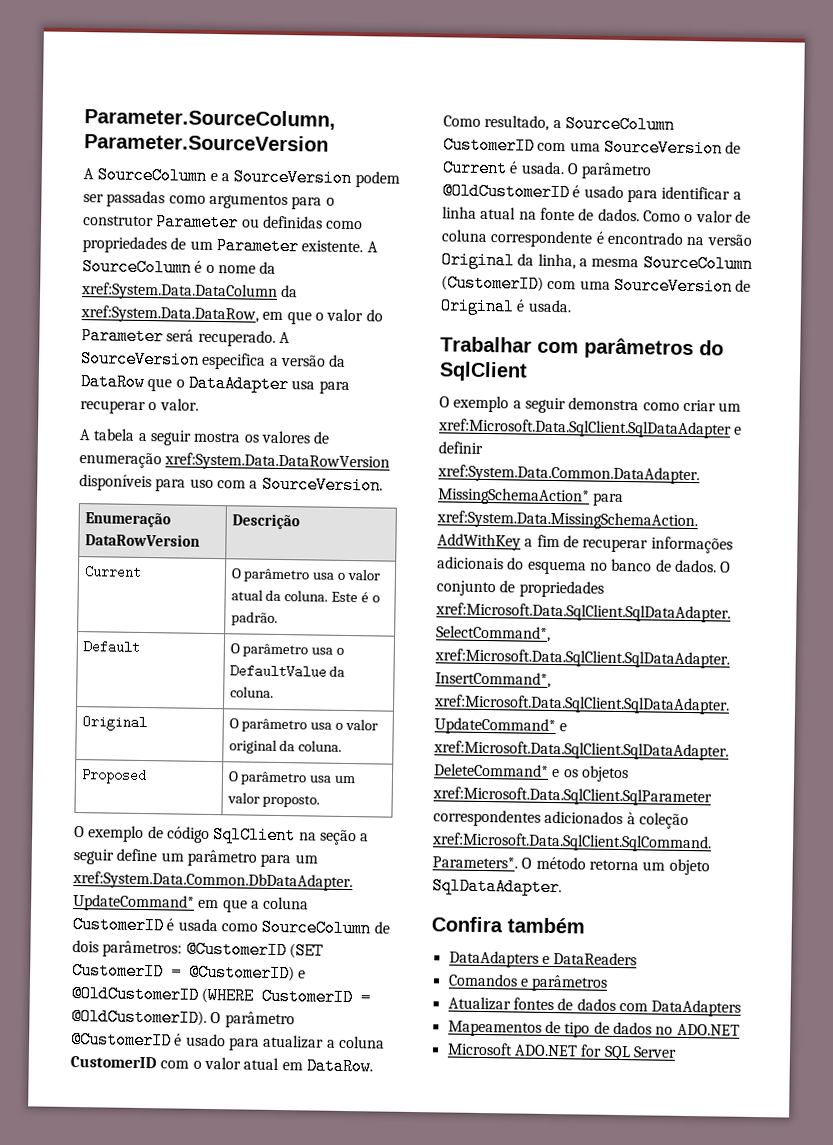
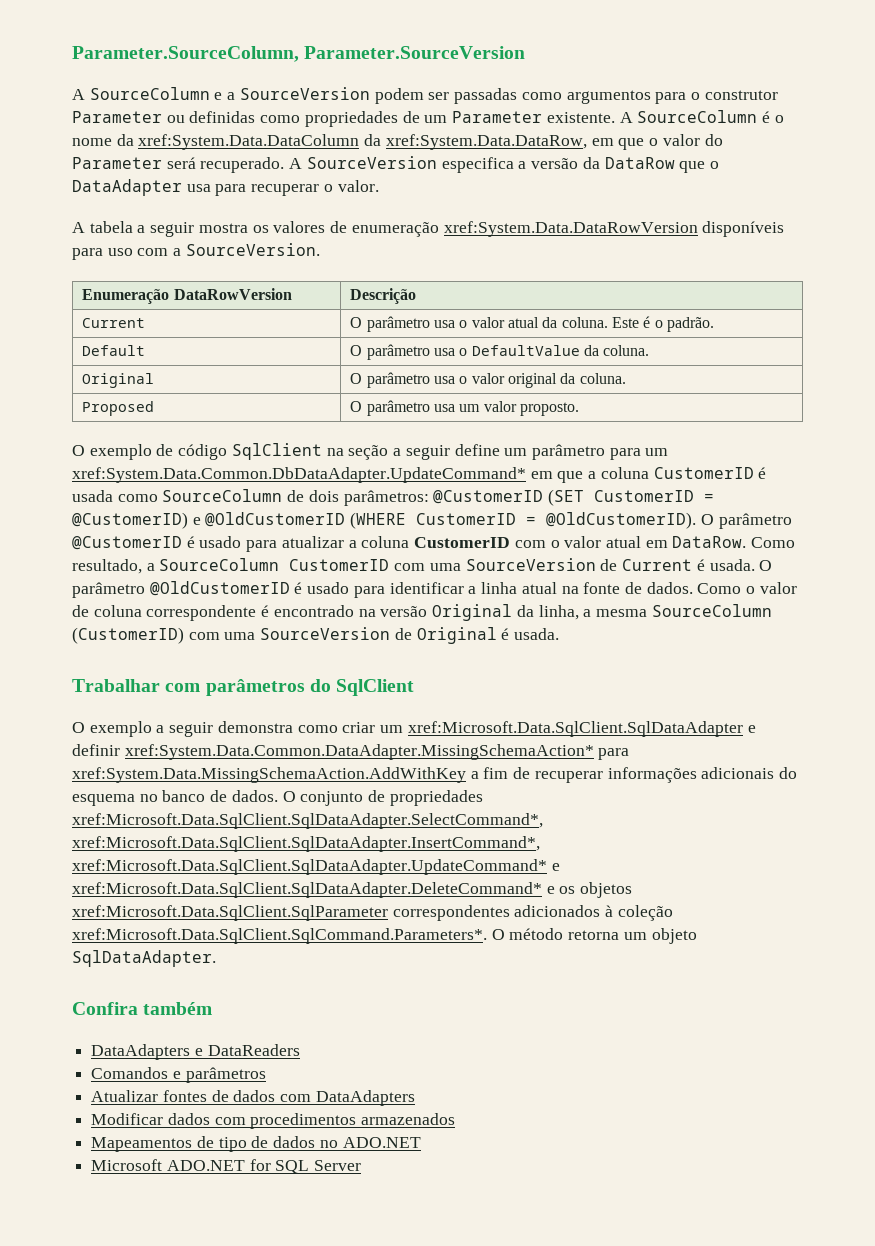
(742, 1008) none -> [91,1113,456,1129] // Modificar dados com procedimentos armazenados

